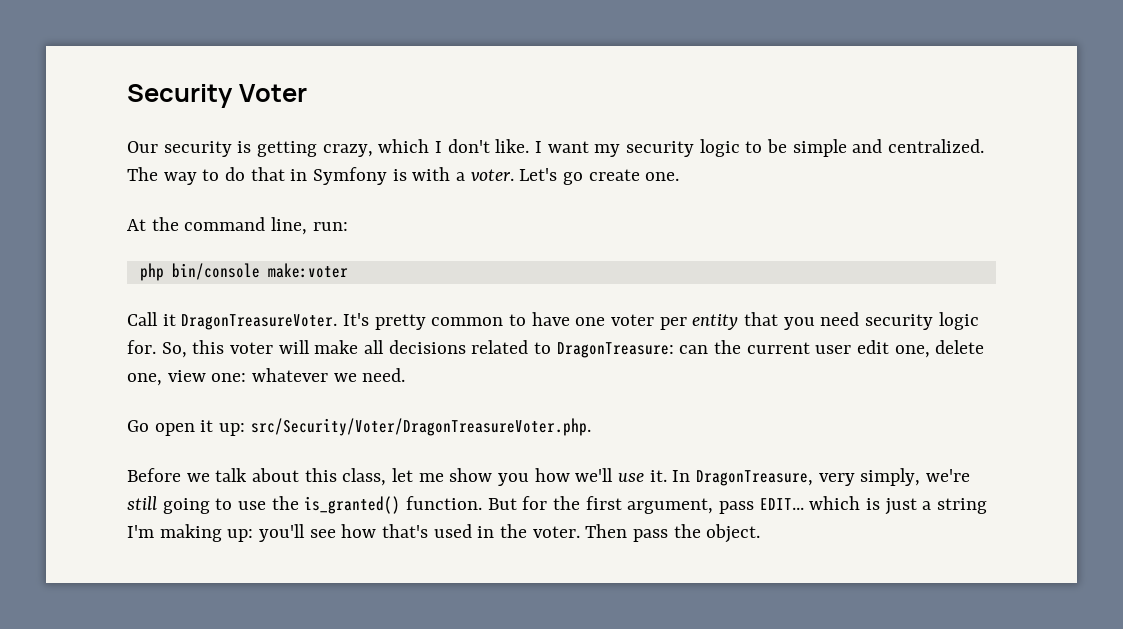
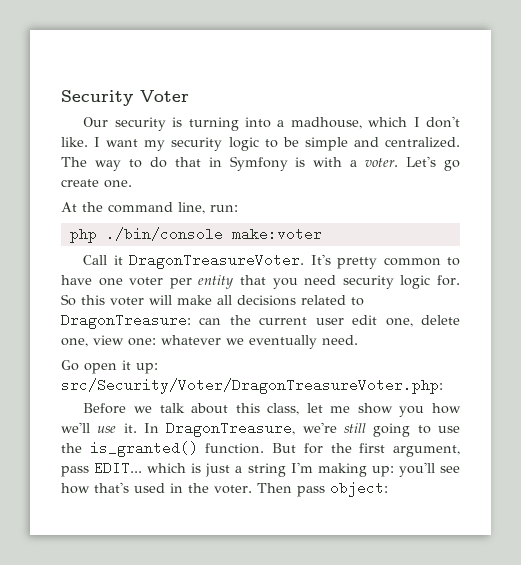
[257,141,373,157] getting crazy, -> [188,117,362,131] turning into a madhouse,
[171,263,260,280] bin/console -> [105,227,223,241] ./bin/console
[161,342,187,358] So, -> [61,294,76,306] So
(357, 377) none -> [249,335,317,349] eventually
[250,418,591,436] src/Security/Voter/DragonTreasureVoter.php. -> [61,378,443,394] src/Security/Voter/DragonTreasureVoter.php:
[818,468,921,486] very simply, -> (296, 429) none
[673,524,761,543] the object. -> [330,481,388,497] object:

